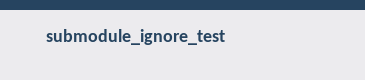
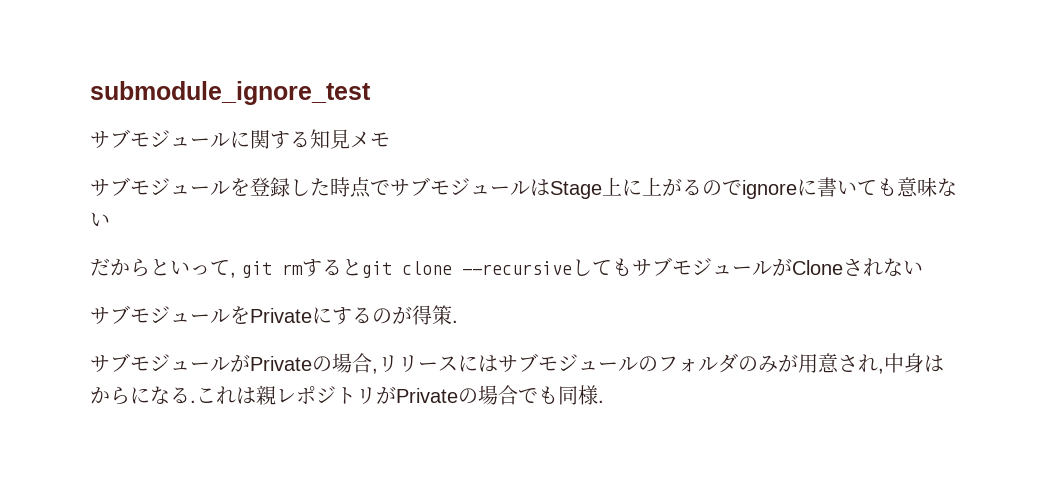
(225, 37) none -> [90,129,390,149] [90,177,957,199] [90,212,110,227] [90,257,923,278] [90,305,458,325] [90,353,944,374] [90,385,604,405] // サブモジュールに関する知見メモ // サブモジュールを登録した時点でサブモジュールはStage上に上がるのでignoreに書いても意味ない // だからといって, git rmするとgit clone --recursiveしてもサブモジュールがCloneされない // サブモジュールをPrivateにするのが得策. // サブモジュールがPrivateの場合,リリースにはサブモジュールのフォルダのみが用意され,中身はからになる.これは親レポジトリがPrivateの場合でも同様.

